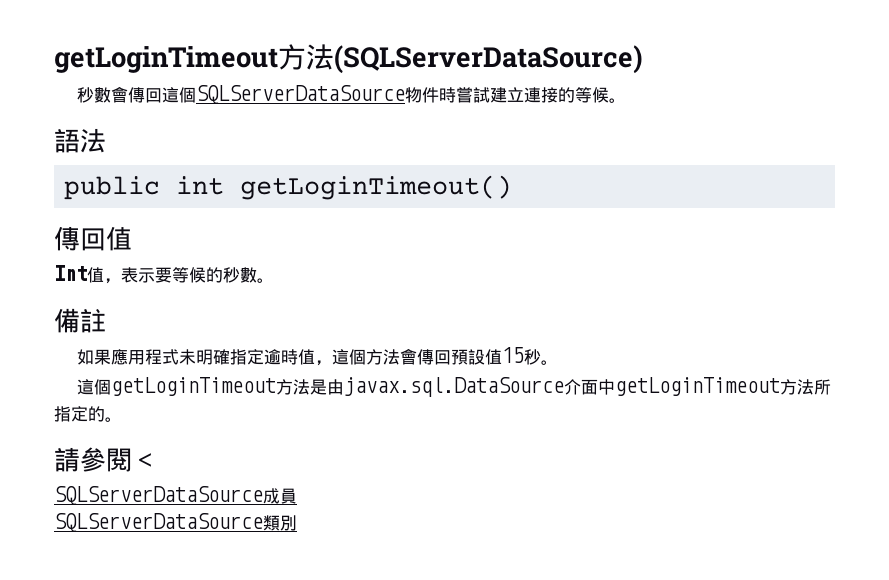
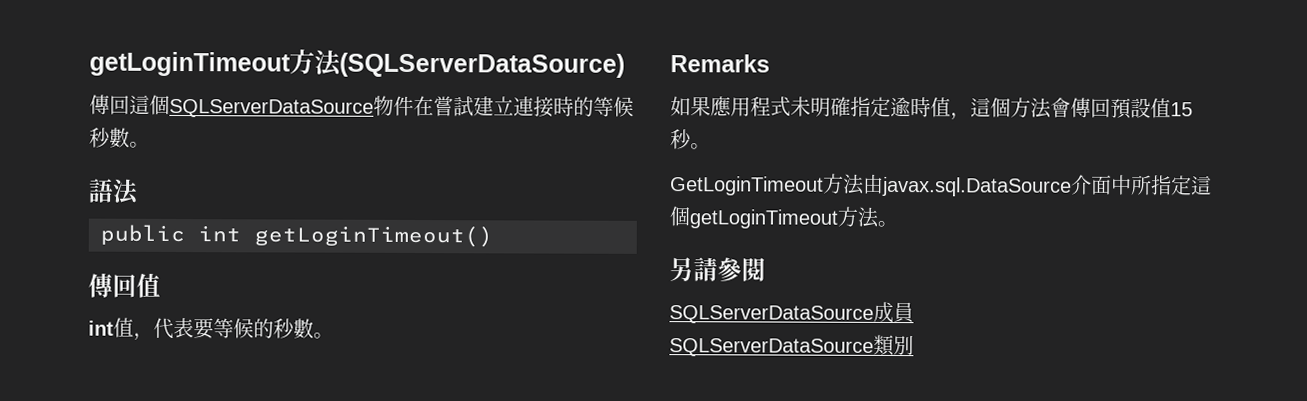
[77,86,129,103] 秒數會 -> (625, 65) none
[439,87,457,103] 時 -> [413,95,434,117] 在
[558,87,610,103] 的等候 -> [553,96,634,117] [89,127,130,148] 時的等候秒數
[54,265,155,284] Int值，表示 -> [88,317,194,341] int值，代表
[54,308,106,333] 備註 -> [670,54,770,73] Remarks
[77,377,832,397] [54,406,122,422] 這個getLoginTimeout方法是由javax.sql.DataSource介面中getLoginTimeout方法所指定的。 // -> [670,173,1212,197] [669,206,898,229] [669,257,694,282] GetLoginTimeout方法由javax.sql.DataSource介面中所指定這個getLoginTimeout方法。 // 另
[132,453,158,469] ＜ -> (766, 269) none

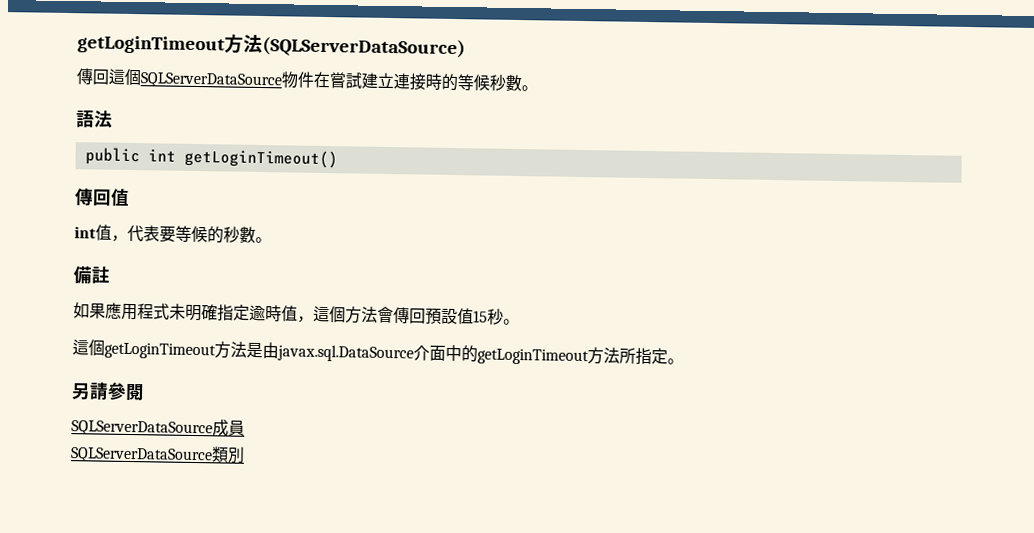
[670,54,770,73] Remarks -> [73,266,110,285] 備註
[670,173,1212,197] [669,206,879,229] GetLoginTimeout方法由javax.sql.DataSource介面中所指定這個getLoginTimeout方法 -> [72,339,668,366] 這個getLoginTimeout方法是由javax.sql.DataSource介面中的getLoginTimeout方法所指定

